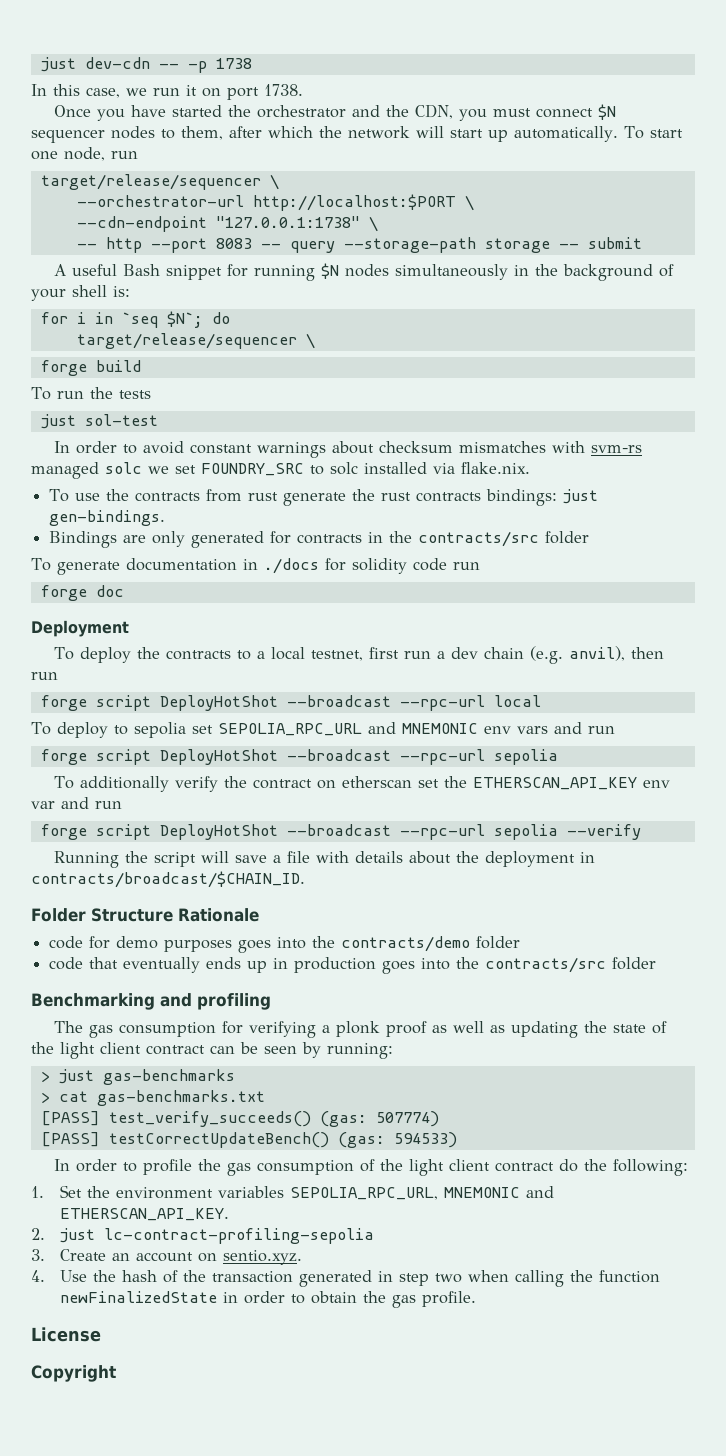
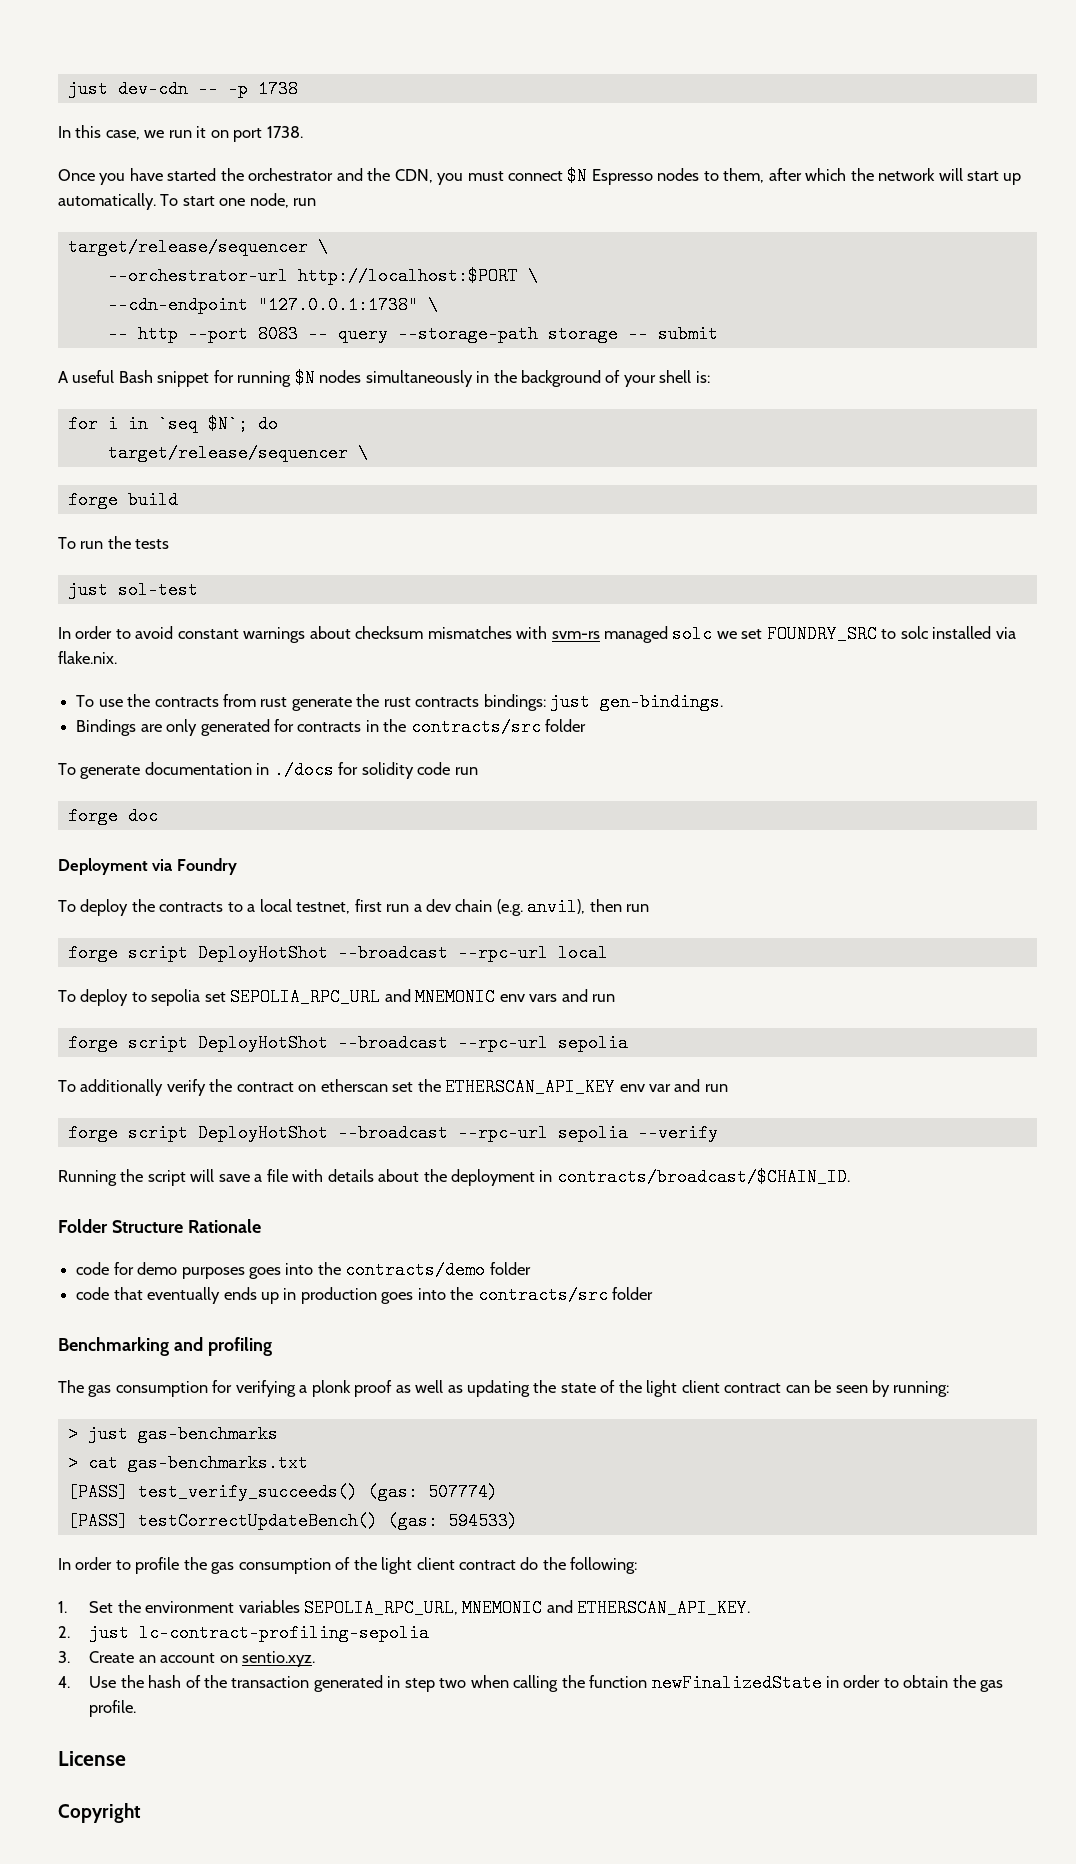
[31,129,105,143] sequencer -> [591,169,653,185] Espresso
(129, 628) none -> [152,858,237,875] via Foundry

